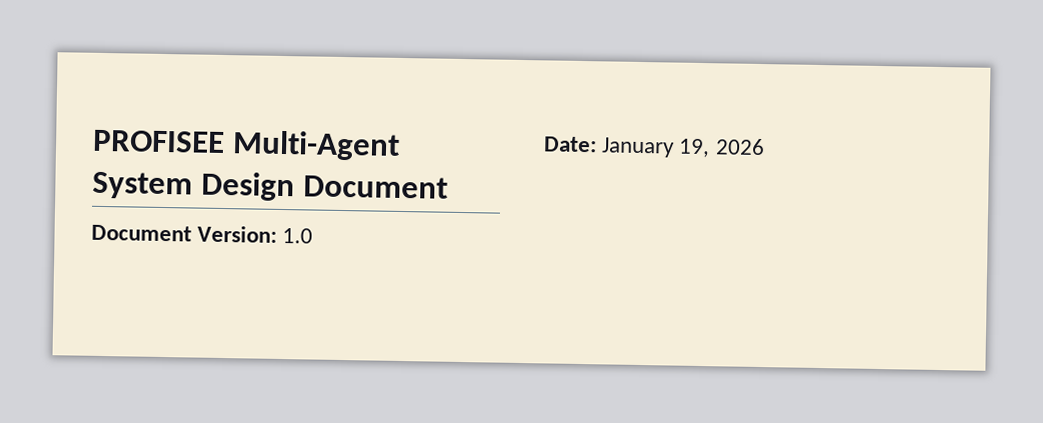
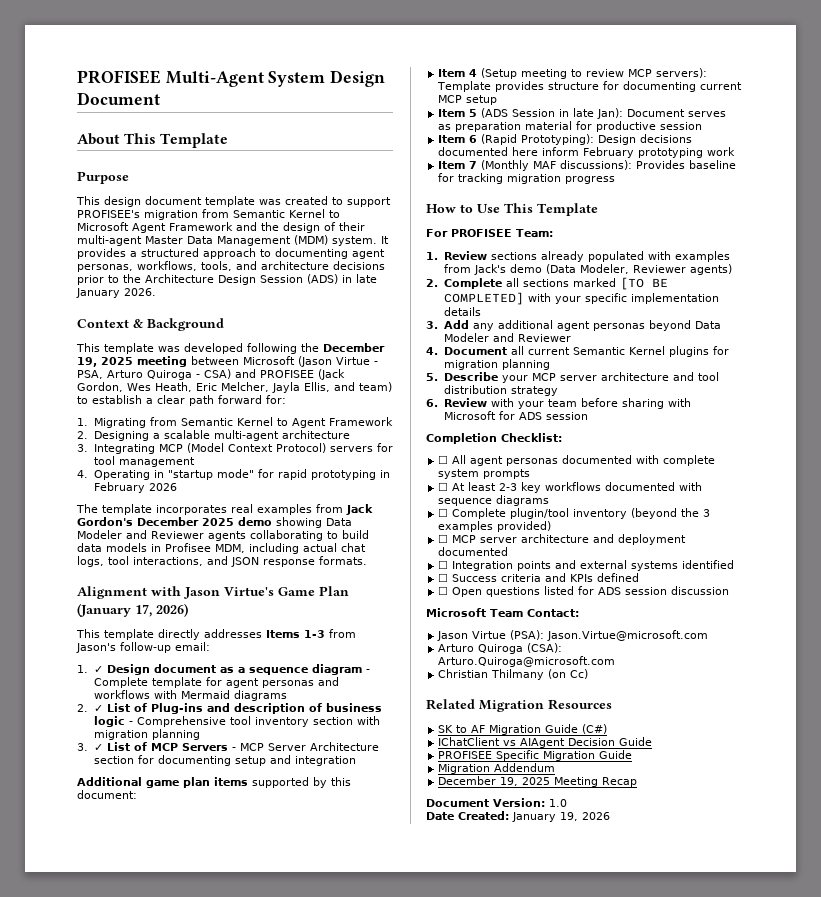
(448, 187) none -> [77,133,229,148] [77,171,129,184] [76,196,391,207] [77,209,340,220] [77,222,365,233] [77,235,389,246] [77,248,385,259] [77,261,385,272] [77,274,377,285] [76,288,156,298] [77,318,224,331] [76,343,385,354] [77,356,378,367] [77,369,345,380] [77,382,392,393] [77,395,286,406] [77,417,393,428] [77,430,350,441] [77,443,393,454] [93,456,195,467] [77,469,390,480] [93,482,177,493] [76,504,373,515] [77,517,352,528] [77,530,369,541] [77,543,366,554] [77,556,367,567] [77,586,349,599] [77,603,188,617] [76,629,356,640] [76,642,210,653] [77,664,370,675] [93,677,339,688] [93,690,287,701] [77,703,382,714] [93,716,380,727] [93,729,200,740] [77,742,379,751] [93,755,356,766] [77,777,351,788] [77,790,137,799] [438,68,708,79] [437,81,743,92] [438,95,498,105] [438,108,727,119] [438,121,703,132] [438,134,693,145] [438,147,736,158] [438,160,737,171] [438,173,616,184] [426,203,598,216] [426,229,553,237] [426,251,730,262] [443,264,732,275] [426,277,668,290] [443,292,719,305] [443,307,481,316] [426,320,721,331] [443,333,571,342] [426,346,729,357] [443,359,550,370] [426,372,719,383] [443,385,558,396] [426,398,691,409] [443,411,588,420] [426,433,562,444] [438,455,716,466] [438,469,531,479] [438,482,703,493] [438,495,550,506] [438,508,711,519] [438,521,552,532] [438,534,687,545] [438,547,509,556] [438,560,735,571] [438,573,640,582] [438,586,730,597] [426,608,579,617] [437,630,709,641] [438,643,563,654] [438,656,616,667] [438,669,589,680] [426,699,612,712] [438,724,608,735] [438,737,653,748] [438,750,633,761] [438,763,556,774] [438,776,638,787] // About This Template // Purpose // This design document template was created to support PROFISEE's migration from Semantic Kernel to Microsoft Agent Framework and the design of their multi-agent Master Data Management (MDM) system. It provides a structured approach to documenting agent personas, workflows, tools, and architecture decisions prior to the Architecture Design Session (ADS) in late January 2026. // Context & Background // This template was developed following the December 19, 2025 meeting between Microsoft (Jason Virtue - PSA, Arturo Quiroga - CSA) and PROFISEE (Jack Gordon, Wes Heath, Eric Melcher, Jayla Ellis, and team) to establish a clear path forward for: // 1. Migrating from Semantic Kernel to Agent Framework // 2. Designing a scalable multi-agent architecture // 3. Integrating MCP (Model Context Protocol) servers for tool management // 4. Operating in "startup mode" for rapid prototyping in February 2026 // The template incorporates real examples from Jack Gordon's December 2025 demo showing Data Modeler and Reviewer agents collaborating to build data models in Profisee MDM, including actual chat logs, tool interactions, and JSON response formats. // Alignment with Jason Virtue's Game Plan (January 17, 2026) // This template directly addresses Items 1-3 from Jason's follow-up email: // 1. ✓ Design document as a sequence diagram - Complete template for agent personas and workflows with Mermaid diagrams // 2. ✓ List of Plug-ins and description of business logic - Comprehensive tool inventory section with migration planning // 3. ✓ List of MCP Servers - MCP Server Architecture section for documenting setup and integration // Additional game plan items supported by this document: // Item 4 (Setup meeting to review MCP servers): Template provides structure for documenting current MCP setup // Item 5 (ADS Session in late Jan): Document serves as preparation material for productive session // Item 6 (Rapid Prototyping): Design decisions documented here inform February prototyping work // Item 7 (Monthly MAF discussions): Provides baseline for tracking migration progress // How to Use This Template // For PROFISEE Team: // 1. Review sections already populated with examples from Jack's demo (Data Modeler, Reviewer agents) // 2. Complete all sections marked [TO BE COMPLETED] with your specific implementation details // 3. Add any additional agent personas beyond Data Modeler and Reviewer // 4. Document all current Semantic Kernel plugins for migration planning // 5. Describe your MCP server architecture and tool distribution strategy // 6. Review with your team before sharing with Microsoft for ADS session // Completion Checklist: // ☐ All agent personas documented with complete system prompts // ☐ At least 2-3 key workflows documented with sequence diagrams // ☐ Complete plugin/tool inventory (beyond the 3 examples provided) // ☐ MCP server architecture and deployment documented // ☐ Integration points and external systems identified // ☐ Success criteria and KPIs defined // ☐ Open questions listed for ADS session discussion // Microsoft Team Contact: // Jason Virtue (PSA): Jason.Virtue@microsoft.com // Arturo Quiroga (CSA): Arturo.Quiroga@microsoft.com // Christian Thilmany (on Cc) // Related Migration Resources // SK to AF Migration Guide (C#) // IChatClient vs AIAgent Decision Guide // PROFISEE Specific Migration Guide // Migration Addendum // December 19, 2025 Meeting Recap
[544,136,597,153] Date: -> [426,811,509,820] Date Created:

